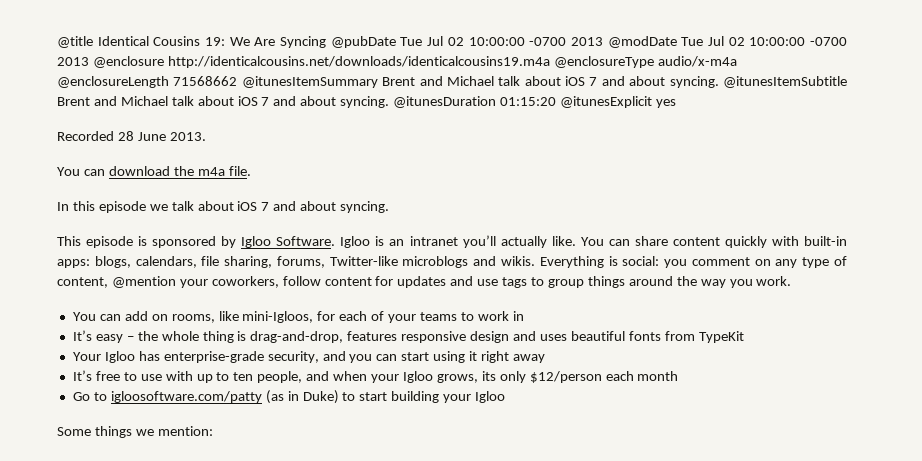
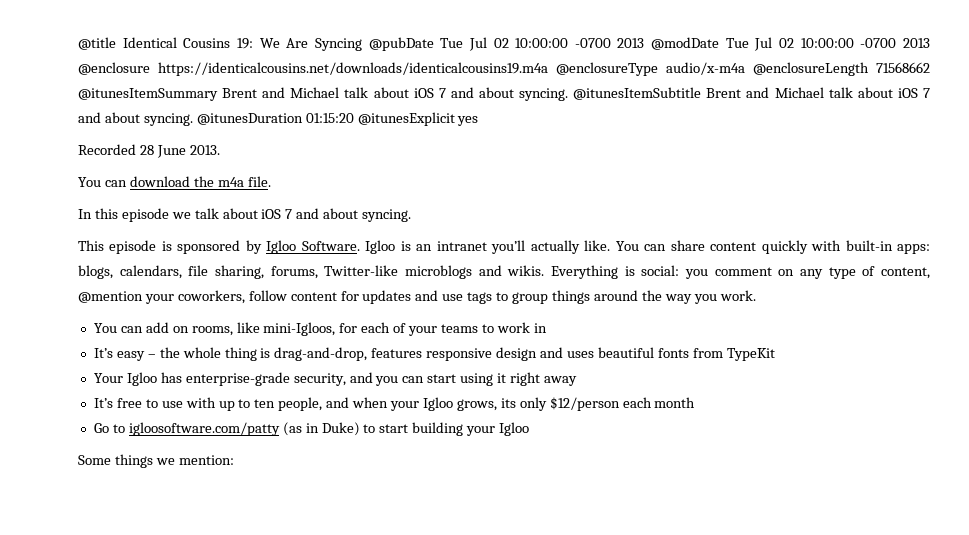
[167,56,550,68] http://identicalcousins.net/downloads/identicalcousins19.m4a -> [158,62,548,76] https://identicalcousins.net/downloads/identicalcousins19.m4a

